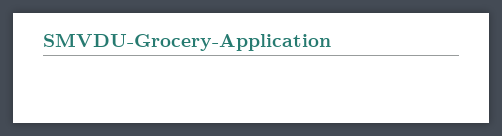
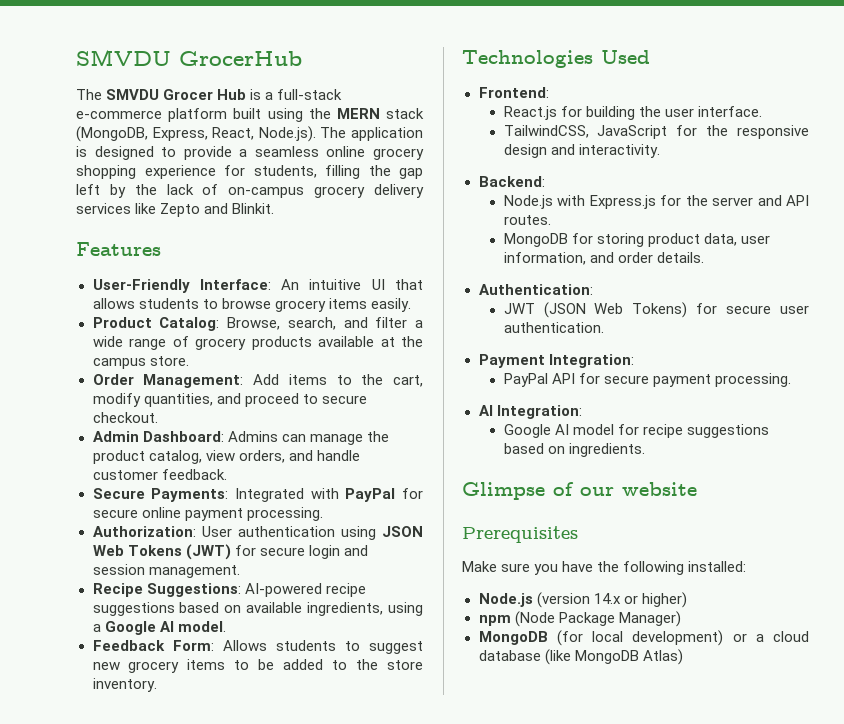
[43,33,331,51] SMVDU-Grocery-Application -> [76,49,302,66] [76,89,343,100] [76,108,424,122] [76,126,423,142] [76,146,425,160] [76,165,423,179] [76,184,424,198] [76,203,275,217] [76,242,161,256] [92,279,424,293] [92,298,411,312] [92,317,423,331] [92,336,423,350] [92,356,189,369] [92,374,423,388] [92,393,367,407] [92,412,158,423] [92,431,389,445] [92,450,360,464] [92,469,227,480] [92,488,423,502] [92,507,323,521] [92,526,423,540] [92,544,368,560] [92,564,240,578] [92,583,366,597] [92,602,423,616] [92,621,226,635] [92,640,423,654] [92,659,423,673] [92,678,157,692] [462,50,650,68] [478,87,549,98] [503,106,762,120] [503,125,809,139] [503,144,660,158] [478,176,545,187] [503,195,809,209] [503,215,551,225] [503,233,770,247] [503,252,704,265] [478,284,593,295] [503,302,809,318] [503,322,604,333] [478,354,634,368] [503,373,791,387] [478,405,582,419] [503,424,769,438] [503,443,645,457] [462,482,697,500] [462,526,578,543] [462,561,747,575] [478,592,687,608] [478,611,681,627] [478,630,809,646] [478,649,683,665] SMVDU GrocerHub // The SMVDU Grocer Hub is a full-stack e-commerce platform built using the MERN stack (MongoDB, Express, React, Node.js). The application is designed to provide a seamless online grocery shopping experience for students, filling the gap left by the lack of on-campus grocery delivery services like Zepto and Blinkit. // Features // User-Friendly Interface: An intuitive UI that allows students to browse grocery items easily. // Product Catalog: Browse, search, and filter a wide range of grocery products available at the campus store. // Order Management: Add items to the cart, modify quantities, and proceed to secure checkout. // Admin Dashboard: Admins can manage the product catalog, view orders, and handle customer feedback. // Secure Payments: Integrated with PayPal for secure online payment processing. // Authorization: User authentication using JSON Web Tokens (JWT) for secure login and session management. // Recipe Suggestions: AI-powered recipe suggestions based on available ingredients, using a Google AI model. // Feedback Form: Allows students to suggest new grocery items to be added to the store inventory. // Technologies Used // Frontend: // React.js for building the user interface. // TailwindCSS, JavaScript for the responsive design and interactivity. // Backend: // Node.js with Express.js for the server and API routes. // MongoDB for storing product data, user information, and order details. // Authentication: // JWT (JSON Web Tokens) for secure user authentication. // Payment Integration: // PayPal API for secure payment processing. // AI Integration: // Google AI model for recipe suggestions based on ingredients. // Glimpse of our website // Prerequisites // Make sure you have the following installed: // Node.js (version 14.x or higher) // npm (Node Package Manager) // MongoDB (for local development) or a cloud database (like MongoDB Atlas)

